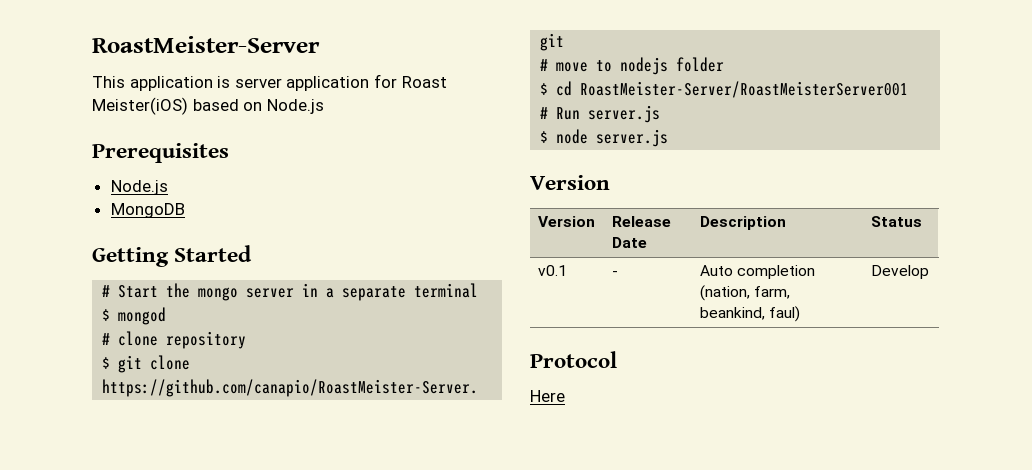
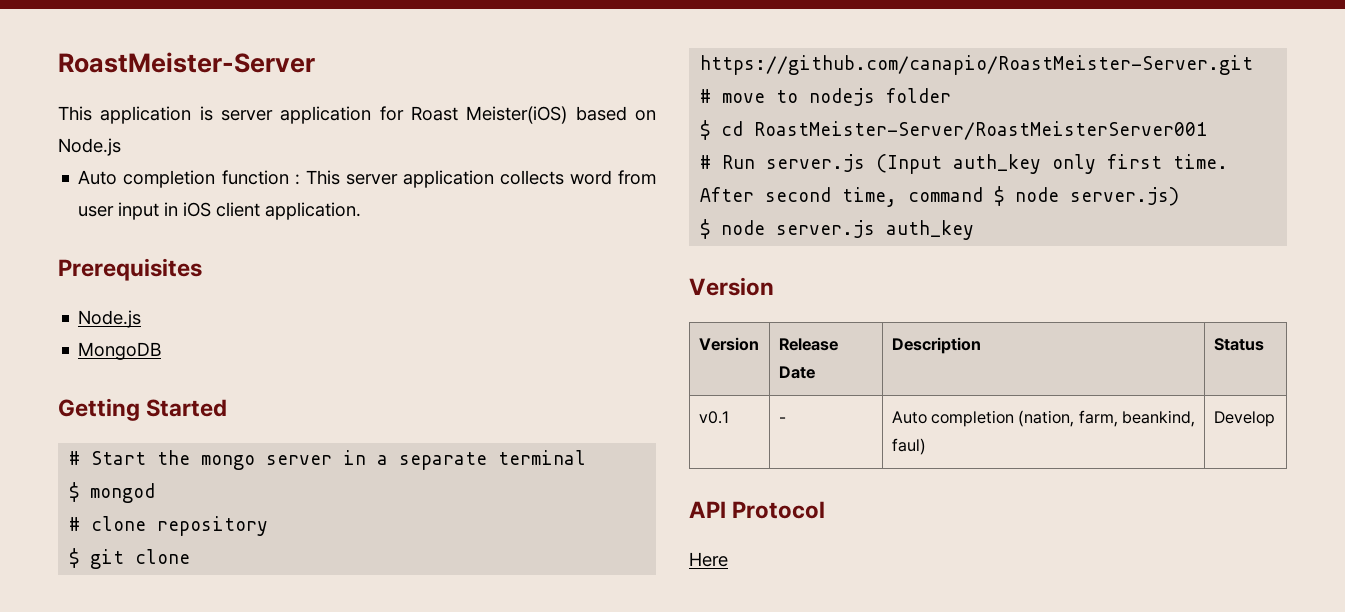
(324, 106) none -> [78,170,656,188] [78,202,362,220] // Auto completion function : This server application collects word from user input in iOS client application.
(661, 114) none -> [876,154,1229,174] [700,186,1180,207] (Input auth_key only first time. After second time, command $ node server.js)
(669, 138) none -> [886,220,975,240] auth_key
(930, 272) none -> [689,501,726,518] API

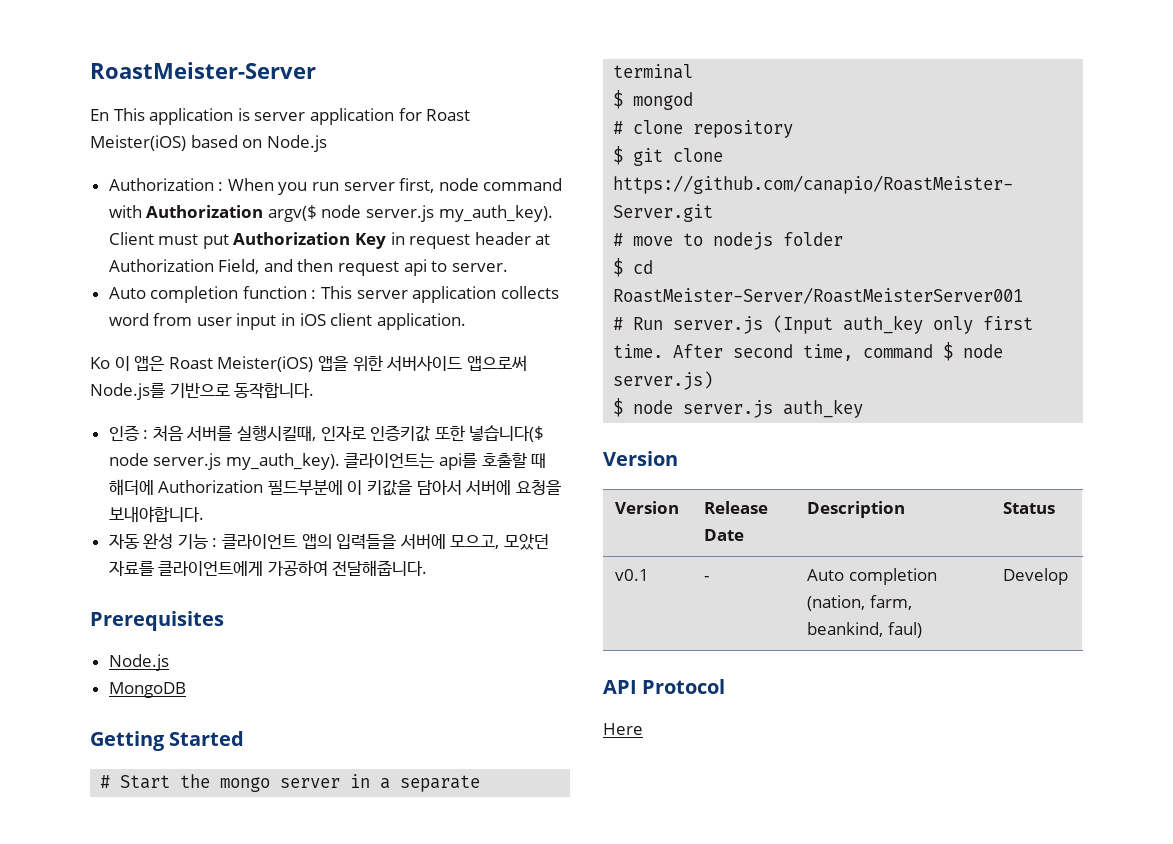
(315, 62) none -> [90,109,109,121] En
(121, 147) none -> [108,178,563,195] [108,205,553,222] [108,232,551,249] [108,259,508,276] // Authorization : When you run server first, node command with Authorization argv($ node server.js my_auth_key). Client must put Authorization Key in request header at Authorization Field, and then request api to server.
(362, 211) none -> [90,355,527,372] [90,382,315,400] [108,425,545,442] [108,452,547,470] [108,479,561,496] [108,506,204,523] [108,533,550,550] [108,560,428,576] // Ko 이 앱은 Roast Meister(iOS) 앱을 위한 서버사이드 앱으로써 Node.js를 기반으로 동작합니다. // 인증 : 처음 서버를 실행시킬때, 인자로 인증키값 또한 넣습니다($ node server.js my_auth_key). 클라이언트는 api를 호출할 때 해더에 Authorization 필드부분에 이 키값을 담아서 서버에 요청을 보내야합니다. // 자동 완성 기능 : 클라이언트 앱의 입력들을 서버에 모으고, 모았던 자료를 클라이언트에게 가공하여 전달해줍니다.

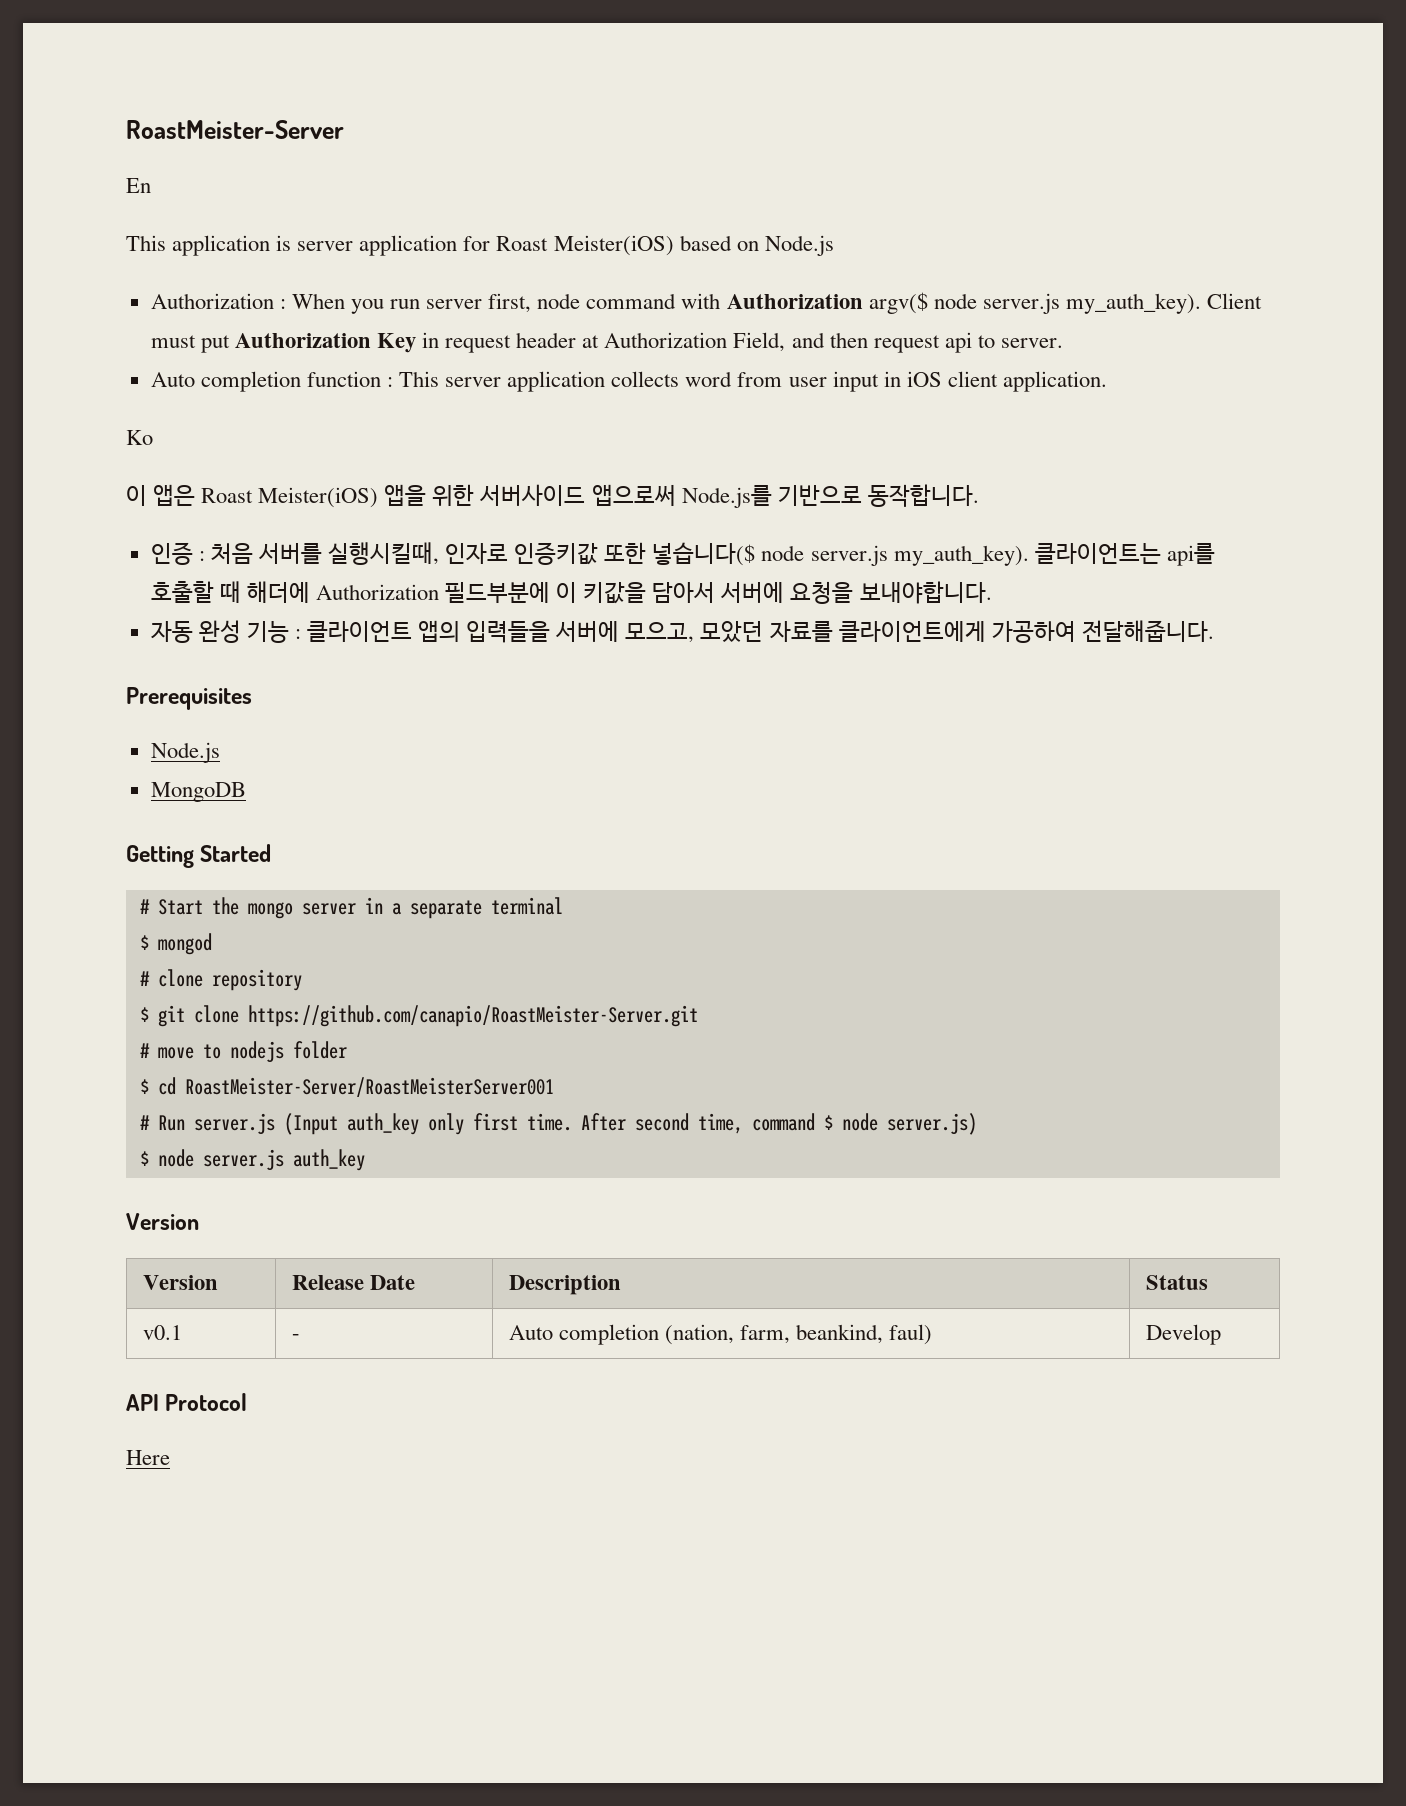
(109, 115) none -> (151, 185) //
(110, 363) none -> (153, 437) //

